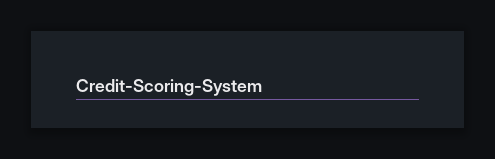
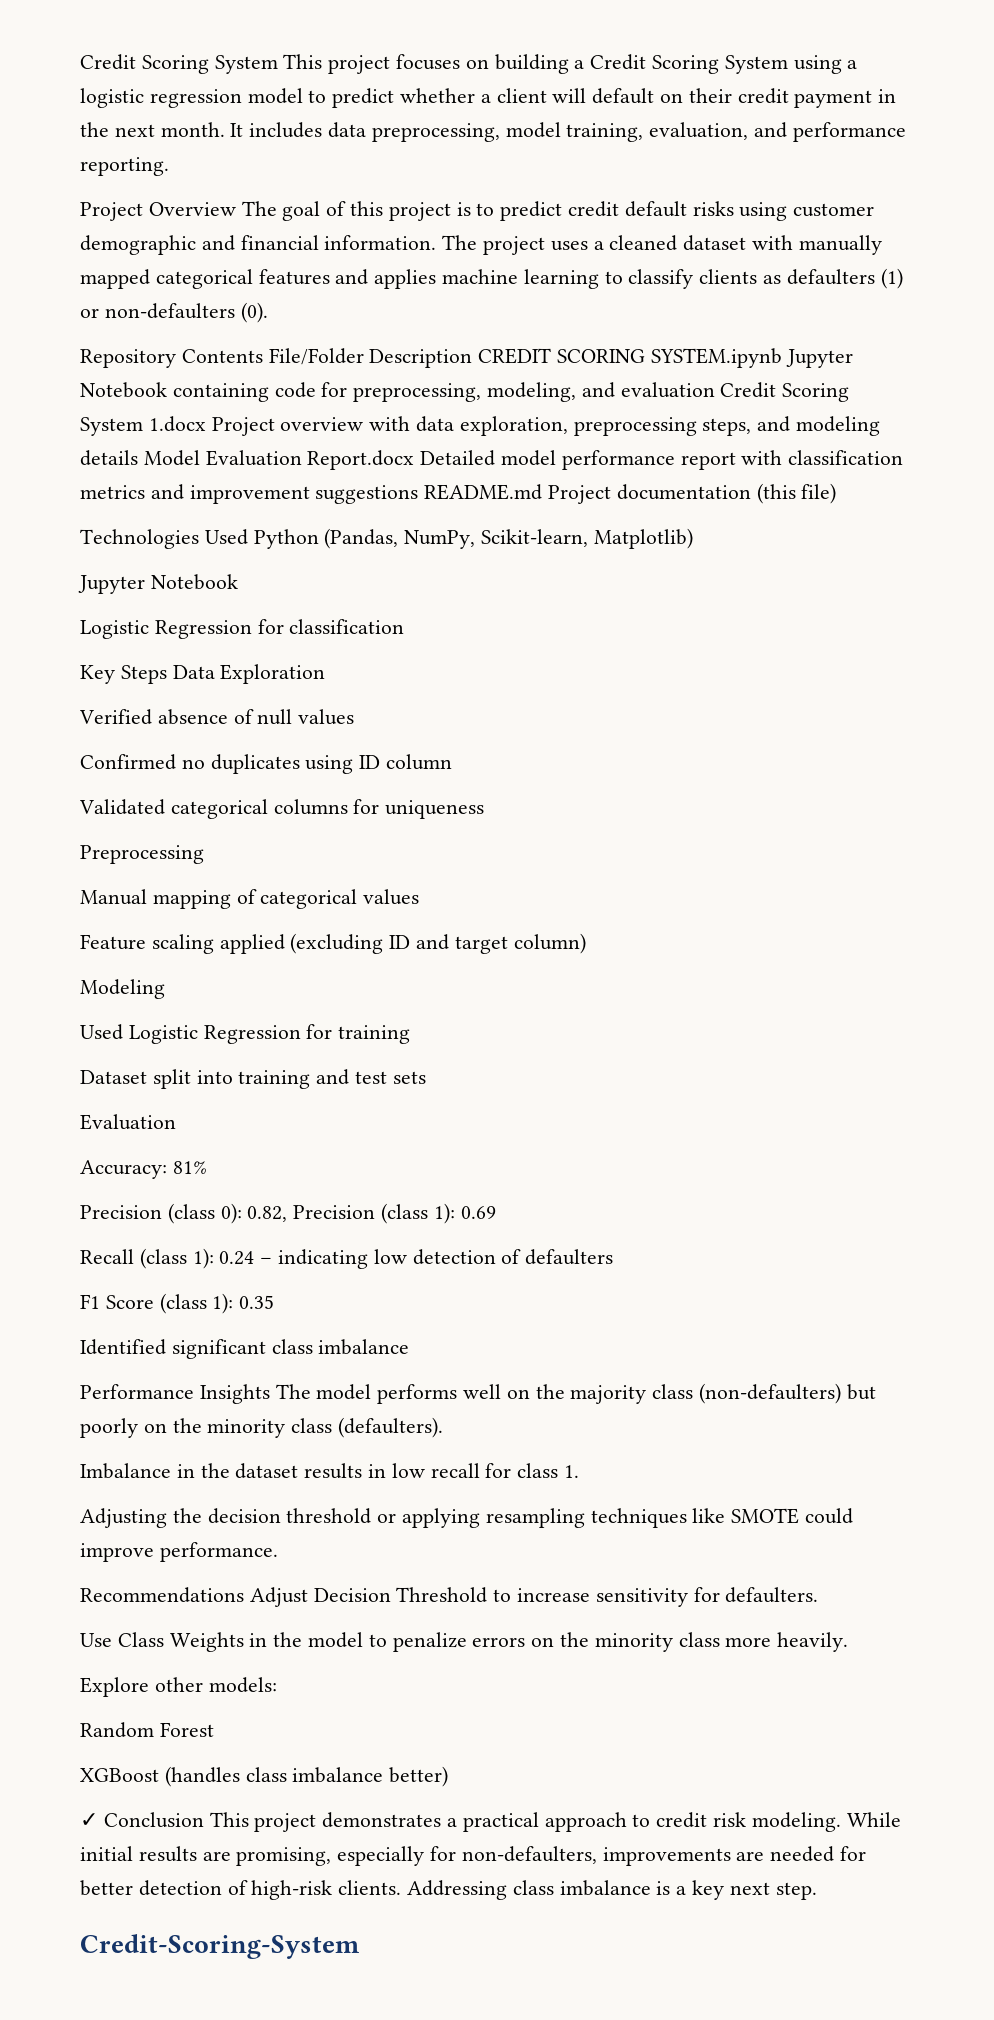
(76, 87) none -> [80,54,858,74] [80,88,897,108] [80,122,906,142] [80,157,169,176] [80,201,875,221] [80,235,882,255] [80,268,903,289] [80,302,268,323] [80,348,853,368] [80,382,850,402] [80,416,881,436] [80,450,904,470] [80,483,837,504] [80,528,693,549] [78,574,238,594] [80,619,405,639] [80,664,326,684] [79,709,355,725] [80,754,453,774] [79,799,485,819] [80,845,204,864] [80,889,420,909] [80,933,586,954] [80,979,165,999] [80,1024,411,1044] [80,1069,426,1089] [80,1114,176,1130] [80,1160,207,1179] [80,1203,496,1224] [80,1248,614,1269] [80,1293,275,1314] [80,1339,410,1359] [80,1383,876,1404] [80,1417,444,1438] [80,1463,580,1479] [80,1508,854,1528] [80,1542,278,1562] [80,1587,819,1607] [80,1632,849,1652] [80,1677,277,1697] [80,1722,214,1738] [80,1766,449,1787] [80,1812,901,1832] [80,1846,867,1866] [80,1880,817,1900] Credit Scoring System This project focuses on building a Credit Scoring System using a logistic regression model to predict whether a client will default on their credit payment in the next month. It includes data preprocessing, model training, evaluation, and performance reporting. // Project Overview The goal of this project is to predict credit default risks using customer demographic and financial information. The project uses a cleaned dataset with manually mapped categorical features and applies machine learning to classify clients as defaulters (1) or non-defaulters (0). // Repository Contents File/Folder Description CREDIT SCORING SYSTEM.ipynb Jupyter Notebook containing code for preprocessing, modeling, and evaluation Credit Scoring System 1.docx Project overview with data exploration, preprocessing steps, and modeling details Model Evaluation Report.docx Detailed model performance report with classification metrics and improvement suggestions README.md Project documentation (this file) // Technologies Used Python (Pandas, NumPy, Scikit-learn, Matplotlib) // Jupyter Notebook // Logistic Regression for classification // Key Steps Data Exploration // Verified absence of null values // Confirmed no duplicates using ID column // Validated categorical columns for uniqueness // Preprocessing // Manual mapping of categorical values // Feature scaling applied (excluding ID and target column) // Modeling // Used Logistic Regression for training // Dataset split into training and test sets // Evaluation // Accuracy: 81% // Precision (class 0): 0.82, Precision (class 1): 0.69 // Recall (class 1): 0.24 – indicating low detection of defaulters // F1 Score (class 1): 0.35 // Identified significant class imbalance // Performance Insights The model performs well on the majority class (non-defaulters) but poorly on the minority class (defaulters). // Imbalance in the dataset results in low recall for class 1. // Adjusting the decision threshold or applying resampling techniques like SMOTE could improve performance. // Recommendations Adjust Decision Threshold to increase sensitivity for defaulters. // Use Class Weights in the model to penalize errors on the minority class more heavily. // Explore other models: // Random Forest // XGBoost (handles class imbalance better) // ✓ Conclusion This project demonstrates a practical approach to credit risk modeling. While initial results are promising, especially for non-defaulters, improvements are needed for better detection of high-risk clients. Addressing class imbalance is a key next step. //

